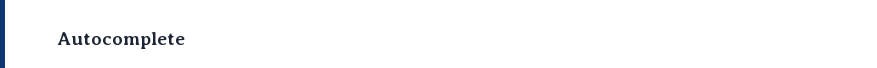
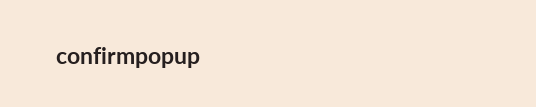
[57,32,185,49] Autocomplete -> [56,47,200,68] confirmpopup

